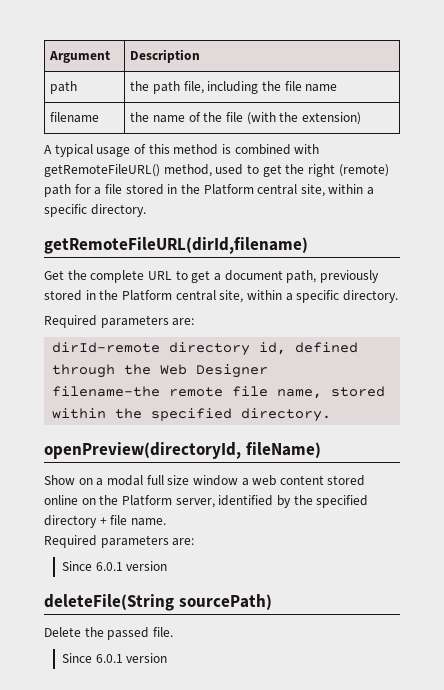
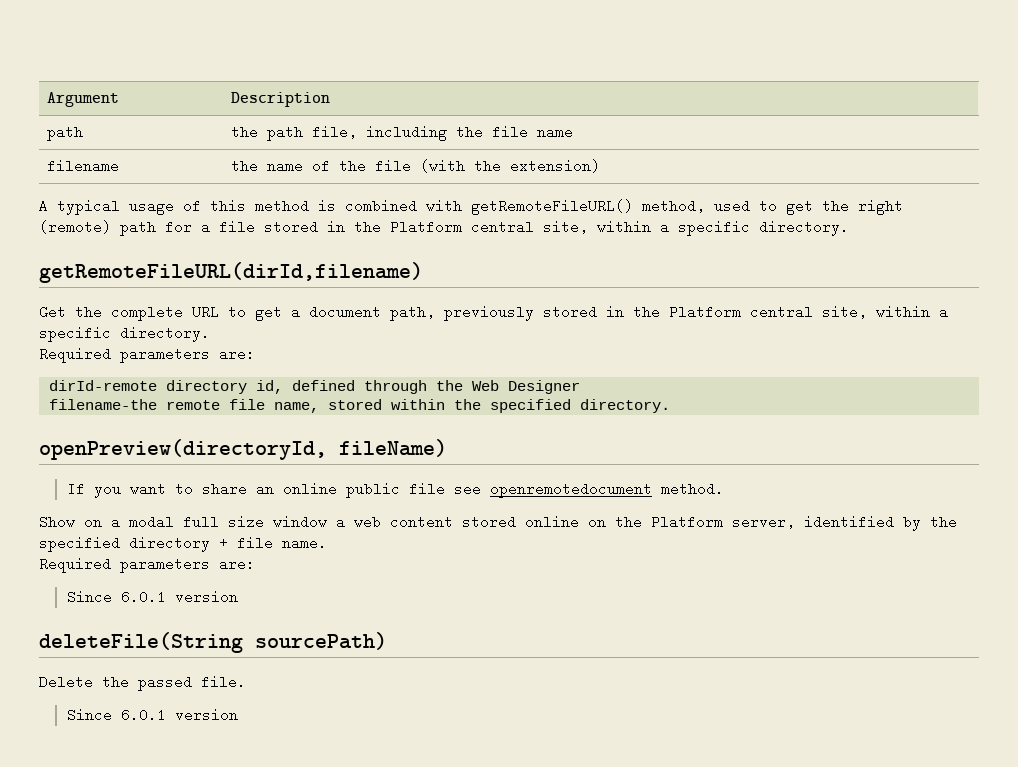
(321, 450) none -> [66,482,724,498] // If you want to share an online public file see openremotedocument method.

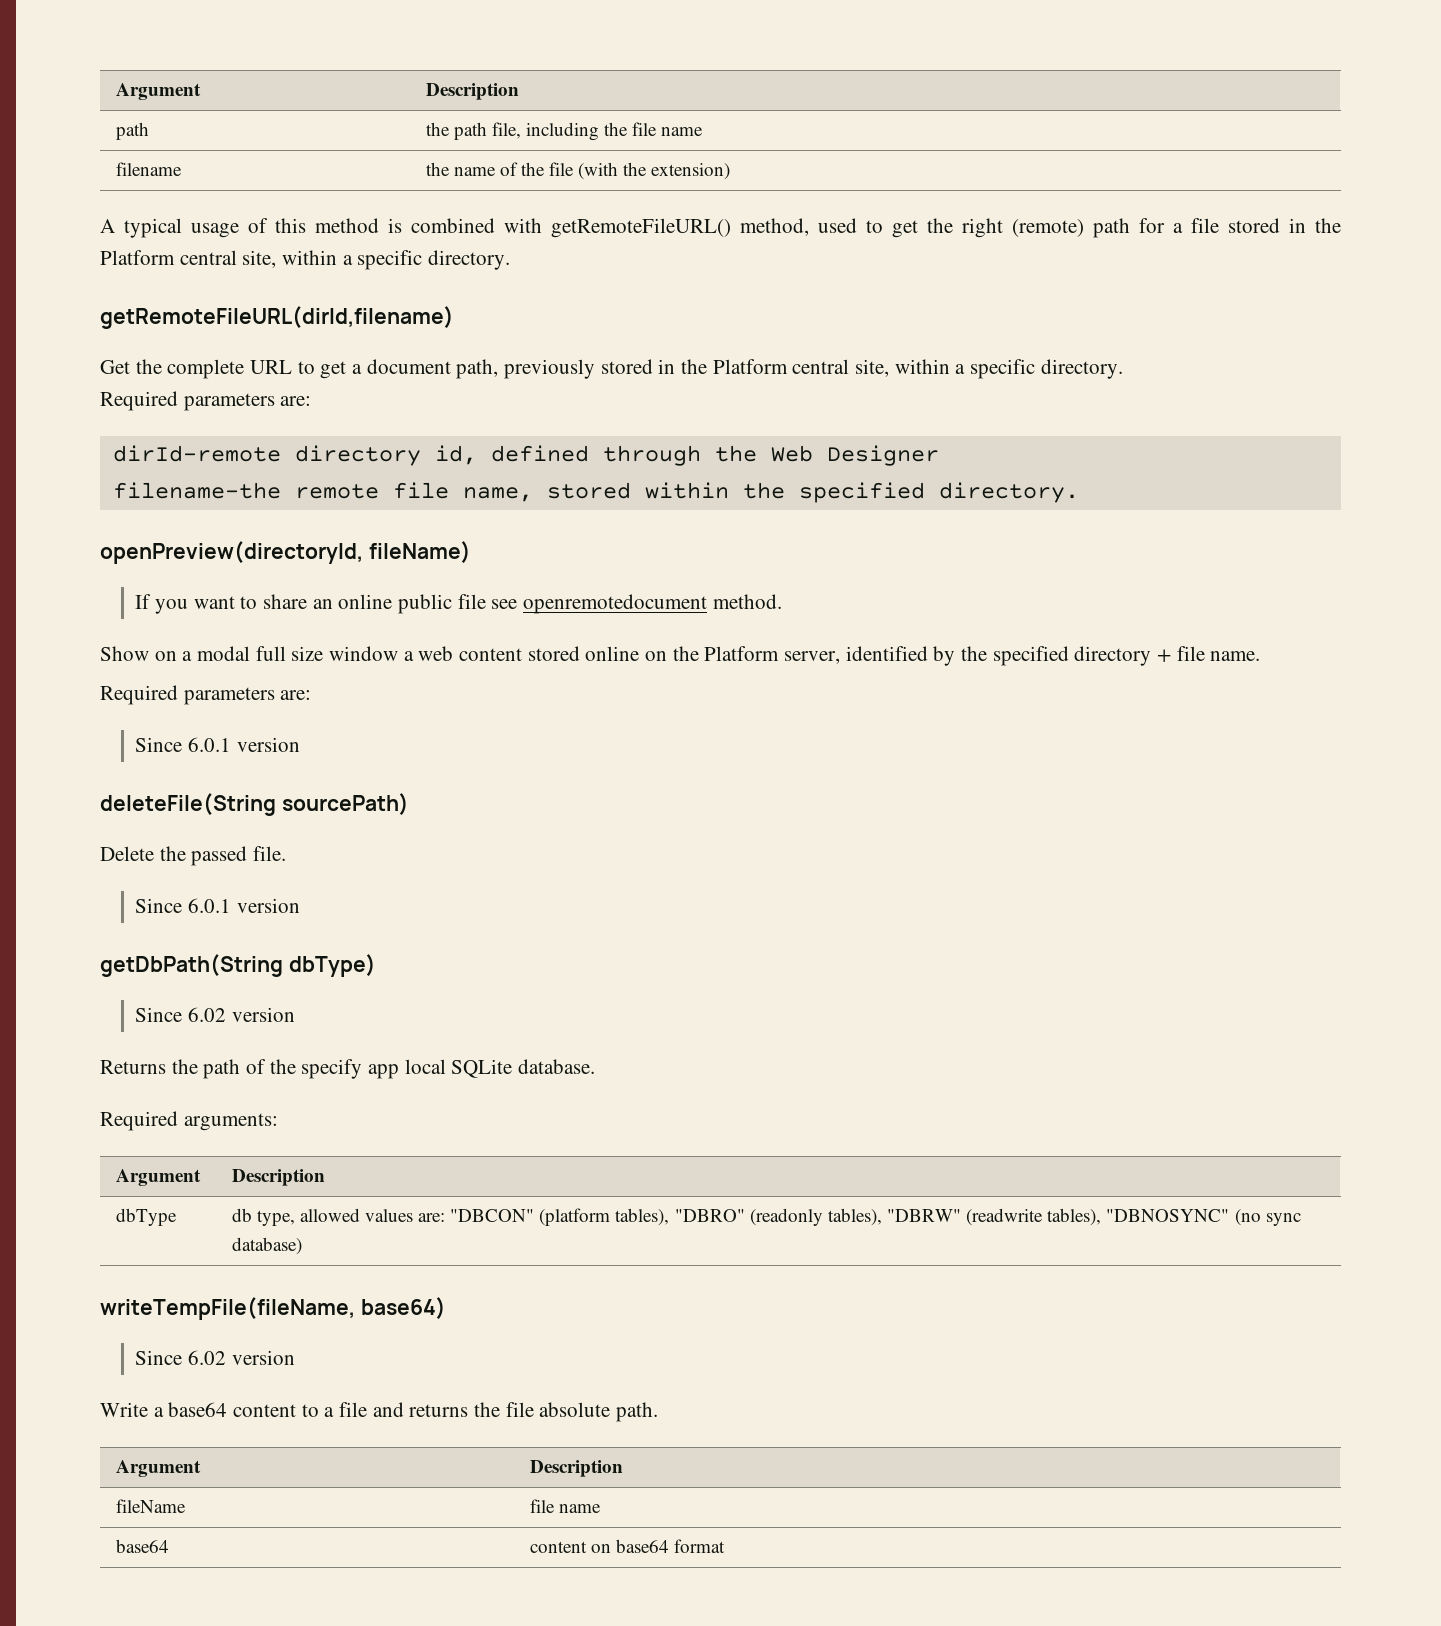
(238, 715) none -> [100,954,376,977] [135,1007,295,1022] [100,1059,596,1079] [100,1111,278,1131] [115,1169,201,1186] [231,1169,325,1186] [115,1208,177,1226] [231,1208,1301,1226] [231,1237,302,1255] [100,1297,446,1320] [135,1350,295,1365] [100,1402,659,1422] [115,1460,201,1477] [529,1460,623,1477] [115,1499,186,1513] [529,1499,601,1513] [115,1539,169,1553] [529,1539,725,1553] // getDbPath(String dbType) // Since 6.02 version // Returns the path of the specify app local SQLite database. // Required arguments: // Argument | Description // dbType | db type, allowed values are: "DBCON" (platform tables), "DBRO" (readonly tables), "DBRW" (readwrite tables), "DBNOSYNC" (no sync database) // writeTempFile(fileName, base64) // Since 6.02 version // Write a base64 content to a file and returns the file absolute path. // Argument | Description // fileName | file name // base64 | content on base64 format

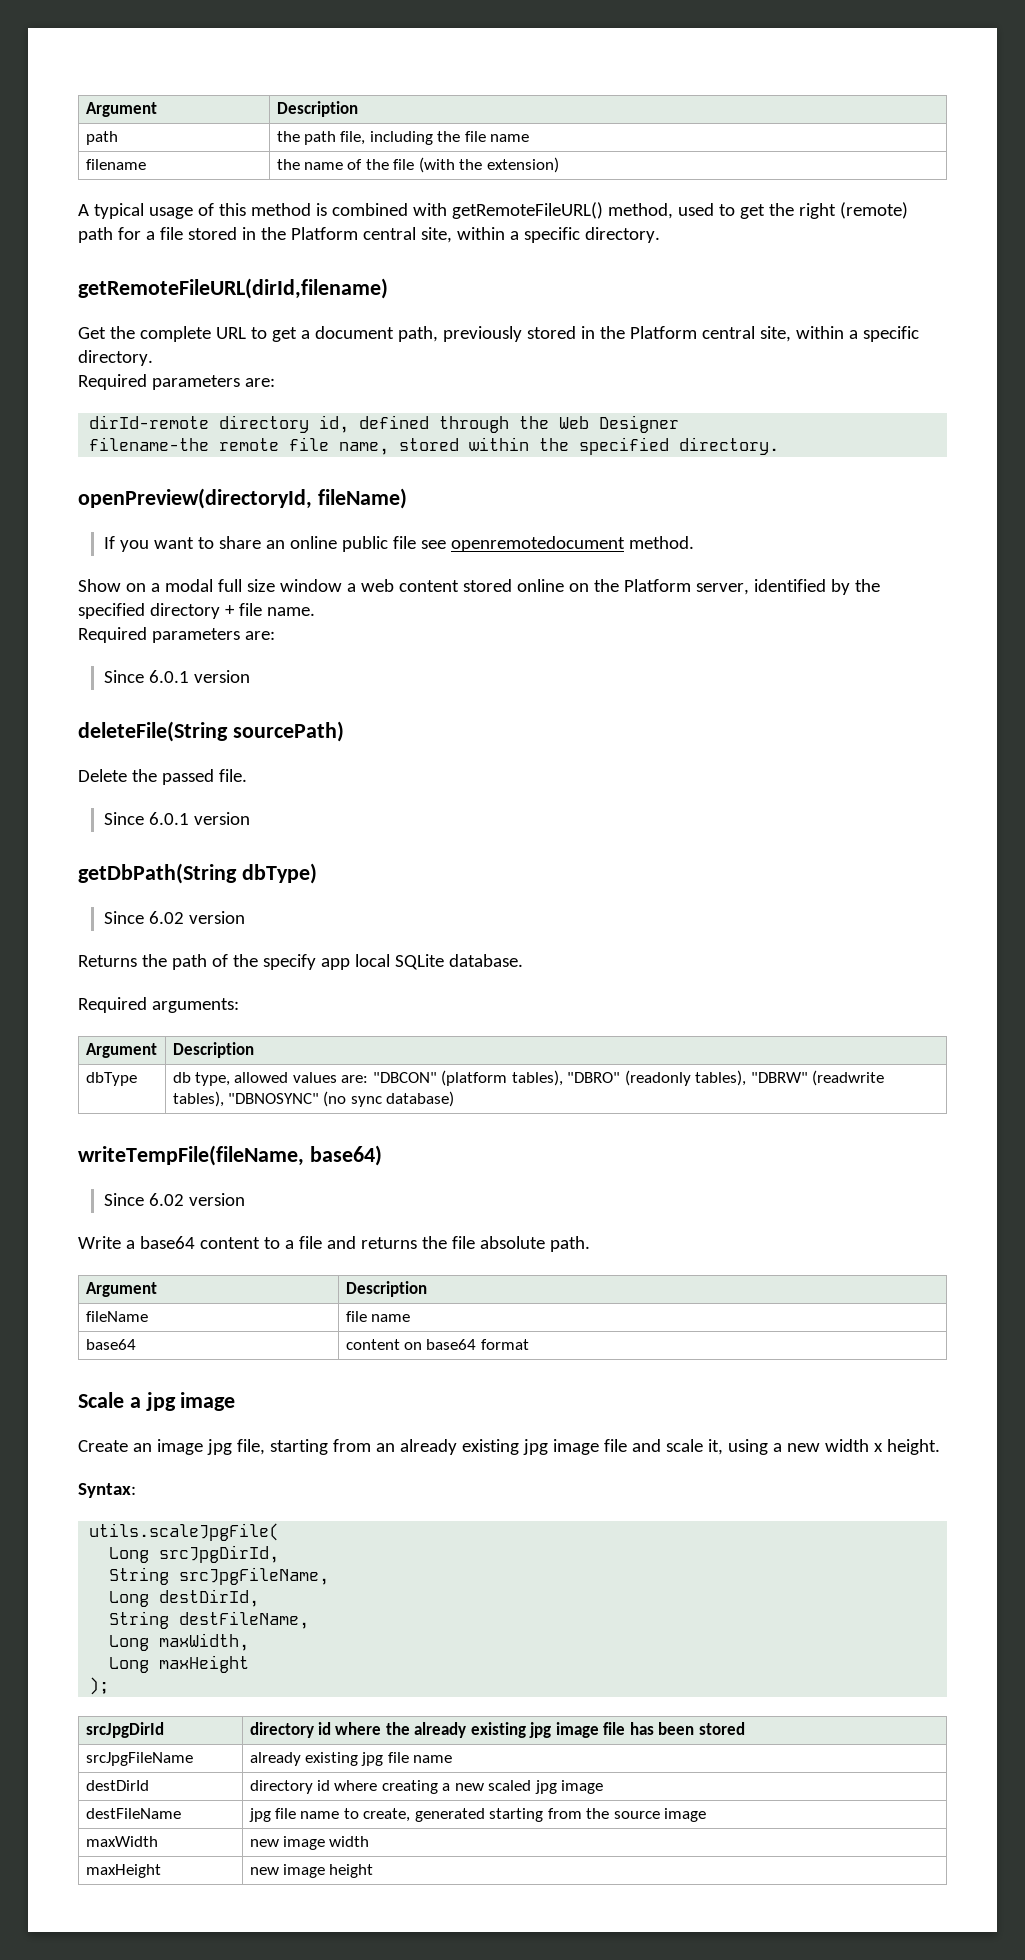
(725, 1546) none -> [78,1392,236,1411] [78,1439,940,1455] [78,1483,136,1498] [89,1523,280,1541] [109,1545,280,1563] [109,1567,330,1585] [109,1589,260,1607] [109,1611,310,1629] [109,1633,250,1651] [109,1655,250,1673] [89,1677,110,1695] [85,1722,164,1738] [249,1722,745,1738] [85,1752,193,1766] [249,1752,453,1766] [85,1780,149,1791] [249,1780,604,1794] [85,1808,181,1819] [248,1808,707,1822] [85,1836,158,1847] [249,1836,370,1850] [85,1864,161,1878] [249,1864,374,1878] // Scale a jpg image // Create an image jpg file, starting from an already existing jpg image file and scale it, using a new width x height. // Syntax: // utils.scaleJpgFile( // Long srcJpgDirId, // String srcJpgFileName, // Long destDirId, // String destFileName, // Long maxWidth, // Long maxHeight // ); // srcJpgDirId | directory id where the already existing jpg image file has been stored // srcJpgFileName | already existing jpg file name // destDirId | directory id where creating a new scaled jpg image // destFileName | jpg file name to create, generated starting from the source image // maxWidth | new image width // maxHeight | new image height

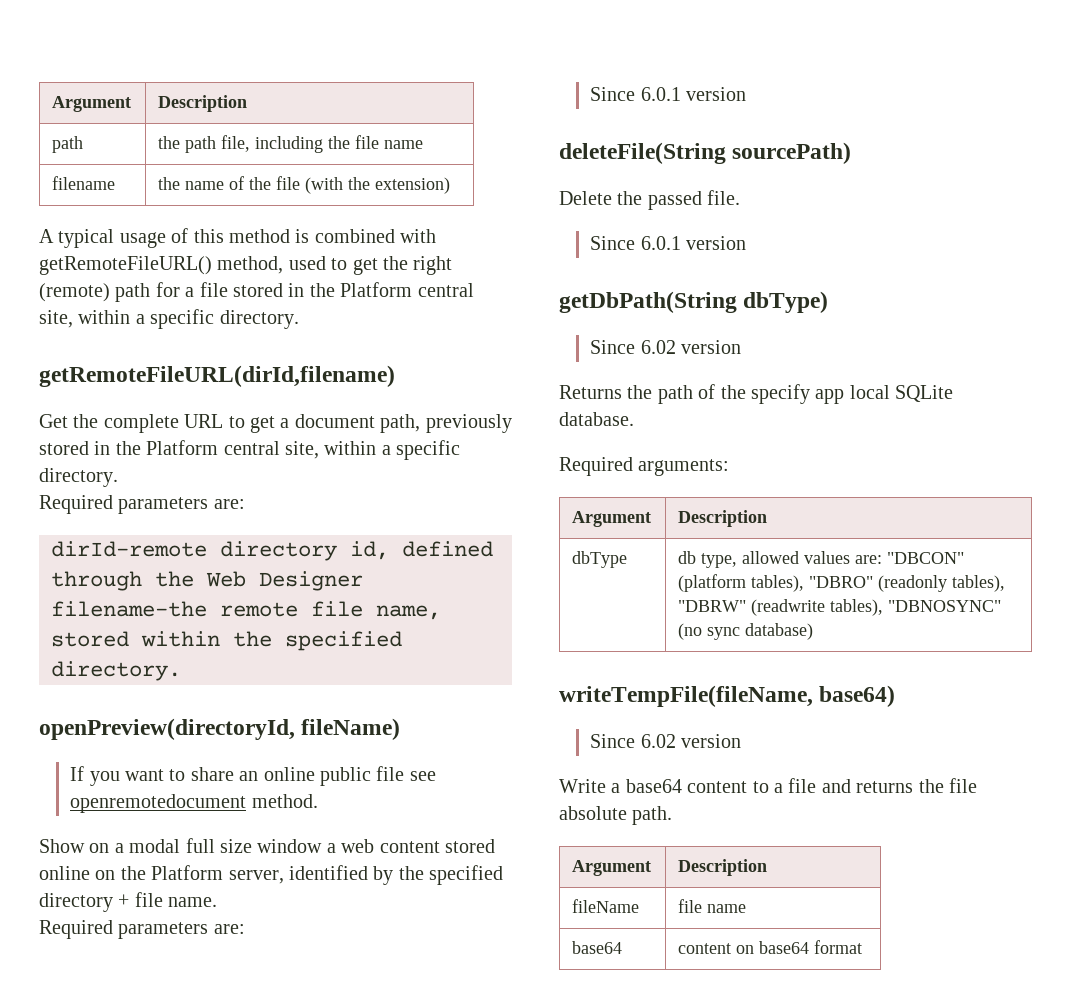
[78,1392,236,1411] [78,1439,940,1455] [78,1483,136,1498] [89,1523,280,1541] [109,1545,280,1563] [109,1567,330,1585] [109,1589,260,1607] [109,1611,310,1629] [109,1633,250,1651] [109,1655,250,1673] [89,1677,110,1695] [85,1722,164,1738] [249,1722,745,1738] [85,1752,193,1766] [249,1752,453,1766] [85,1780,149,1791] [249,1780,604,1794] [85,1808,181,1819] [248,1808,707,1822] [85,1836,158,1847] [249,1836,370,1850] [85,1864,161,1878] [249,1864,374,1878] // Scale a jpg image // Create an image jpg file, starting from an already existing jpg image file and scale it, using a new width x height. // Syntax: // utils.scaleJpgFile( // Long srcJpgDirId, // String srcJpgFileName, // Long destDirId, // String destFileName, // Long maxWidth, // Long maxHeight // ); // srcJpgDirId | directory id where the already existing jpg image file has been stored // srcJpgFileName | already existing jpg file name // destDirId | directory id where creating a new scaled jpg image // destFileName | jpg file name to create, generated starting from the source image // maxWidth | new image width // maxHeight | new image height -> (863, 947) none

